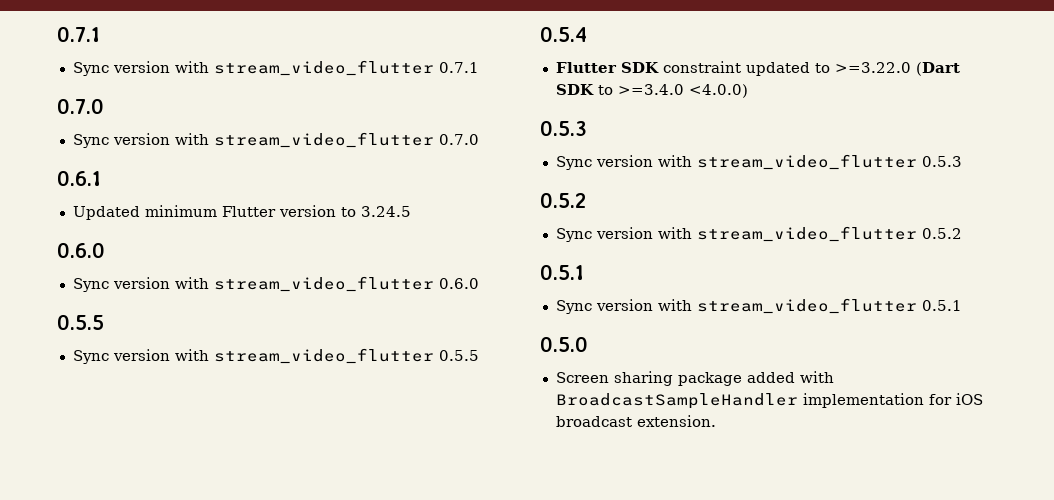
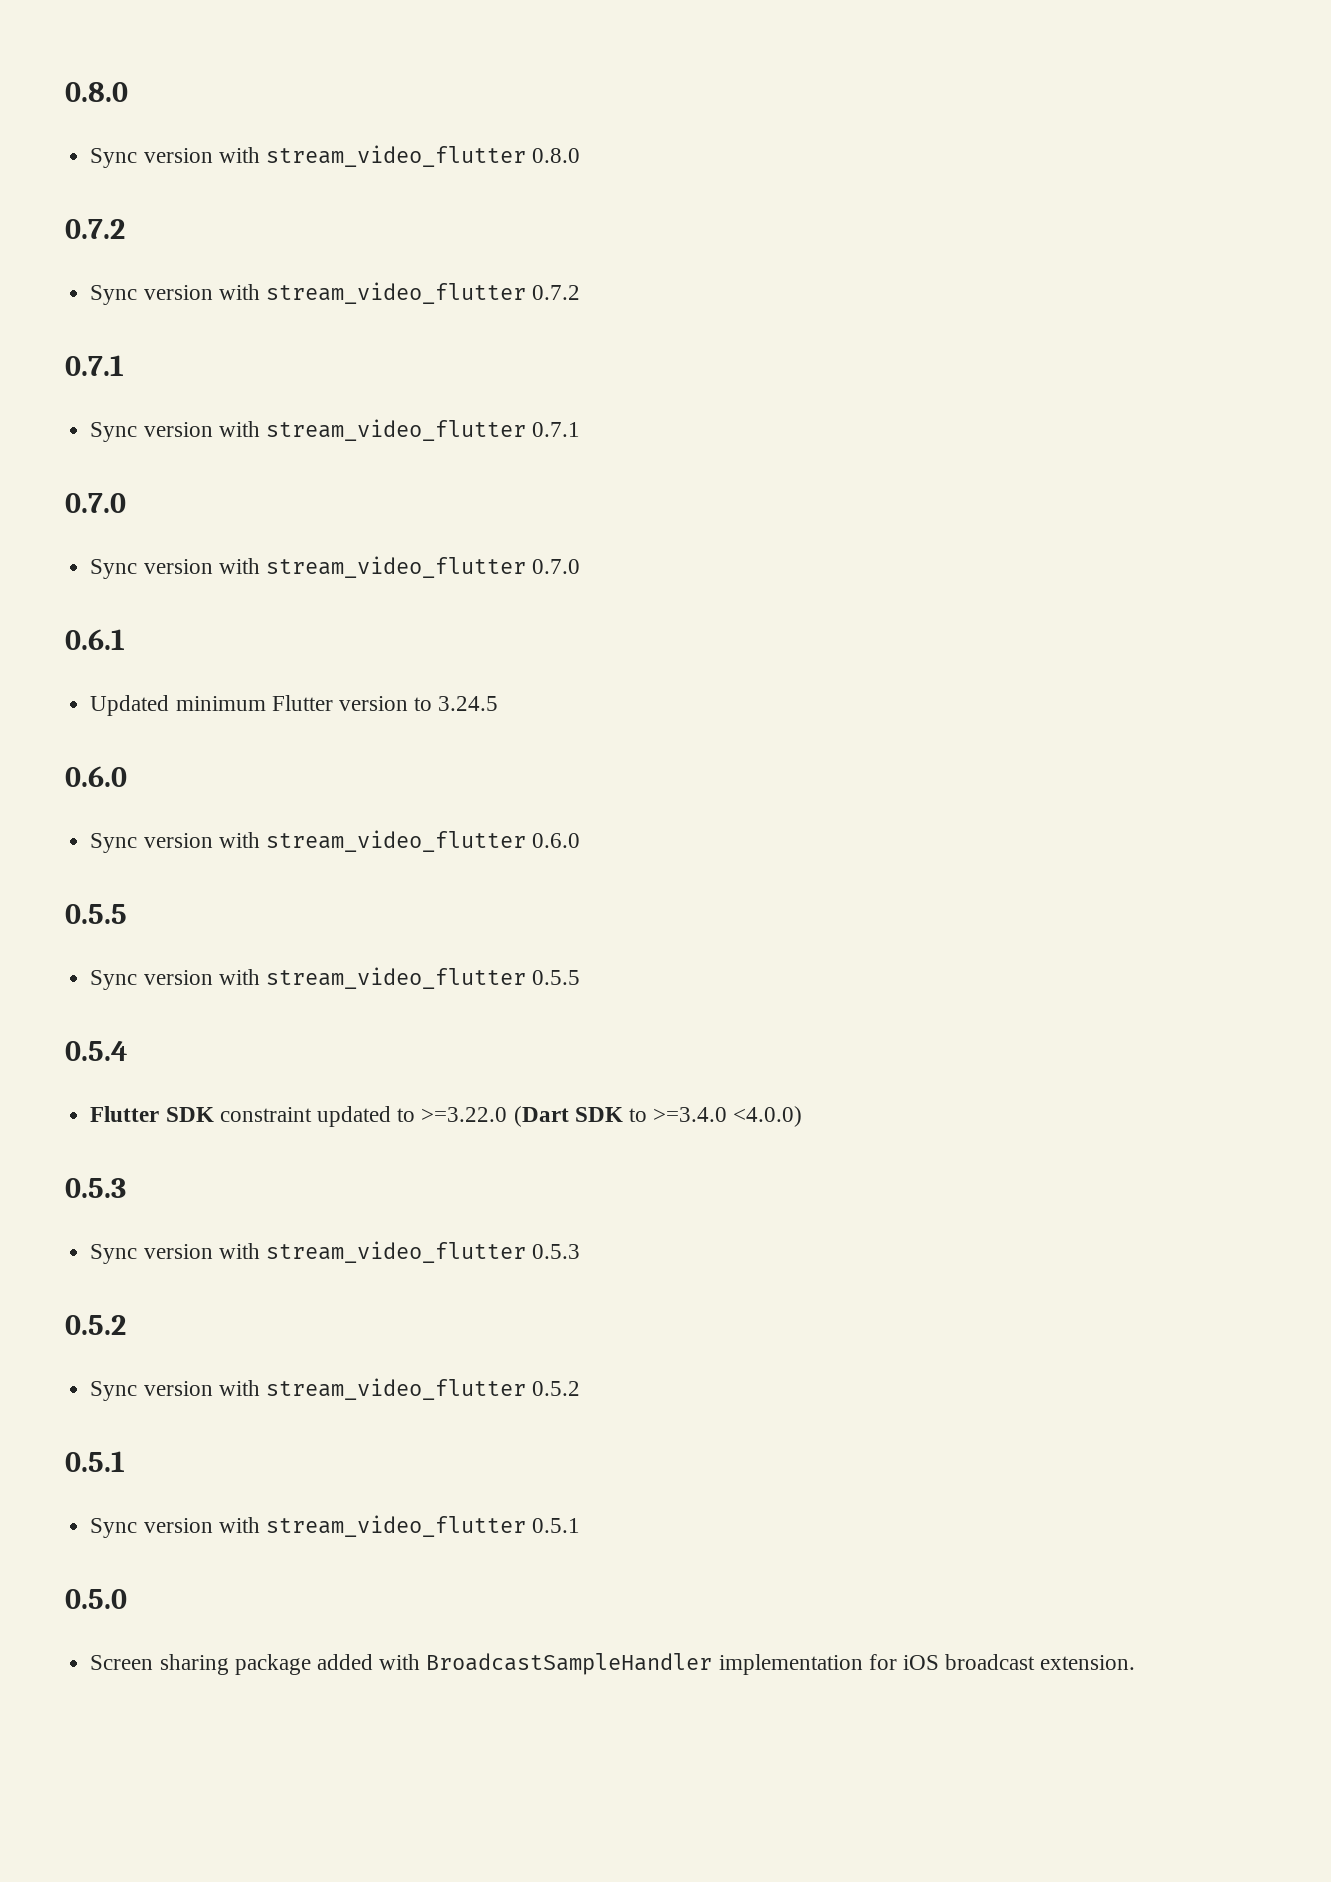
(57, 34) none -> [65,82,128,102] [90,145,581,168] [65,219,125,239] [90,282,581,305] 0.8.0 // Sync version with stream_video_flutter 0.8.0 // 0.7.2 // Sync version with stream_video_flutter 0.7.2 //

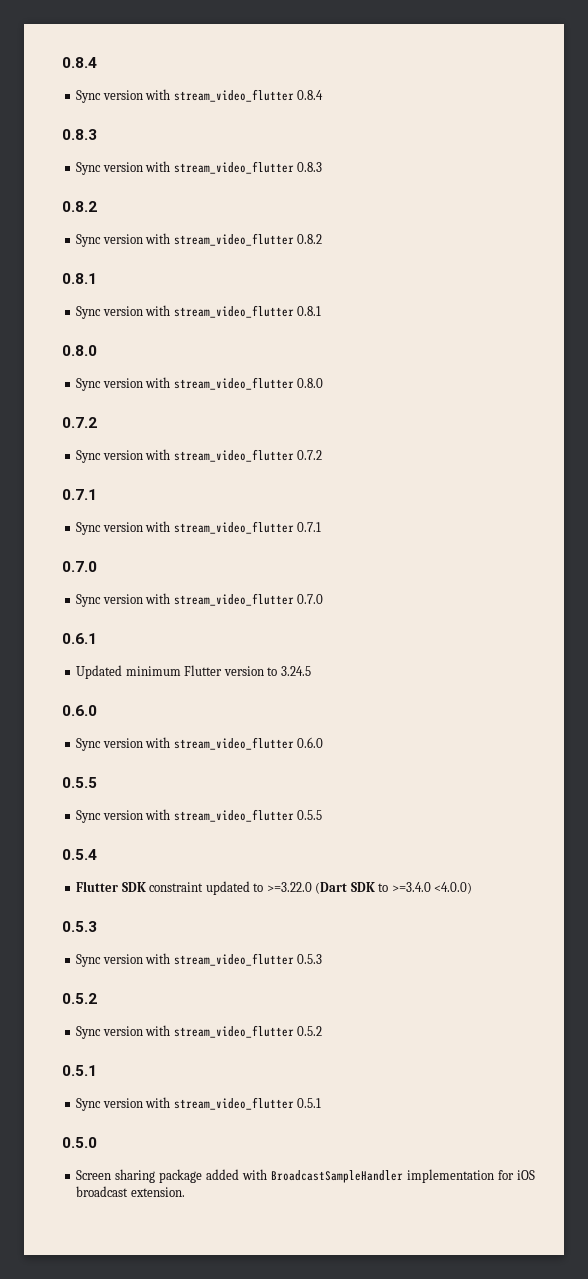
(65, 92) none -> [62,57,97,68] [76,89,324,103] [62,129,97,140] [76,161,323,175] [62,201,97,212] [76,233,323,247] [62,273,97,284] [76,305,322,319] 0.8.4 // Sync version with stream_video_flutter 0.8.4 // 0.8.3 // Sync version with stream_video_flutter 0.8.3 // 0.8.2 // Sync version with stream_video_flutter 0.8.2 // 0.8.1 // Sync version with stream_video_flutter 0.8.1 //

